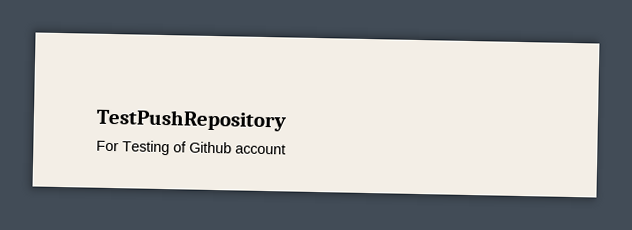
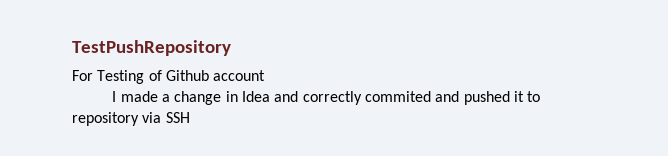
(286, 149) none -> [112,91,541,105] [72,112,190,126] // I made a change in Idea and correctly commited and pushed it to repository via SSH

